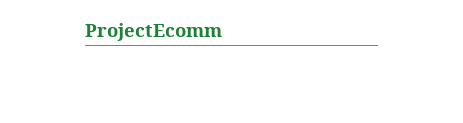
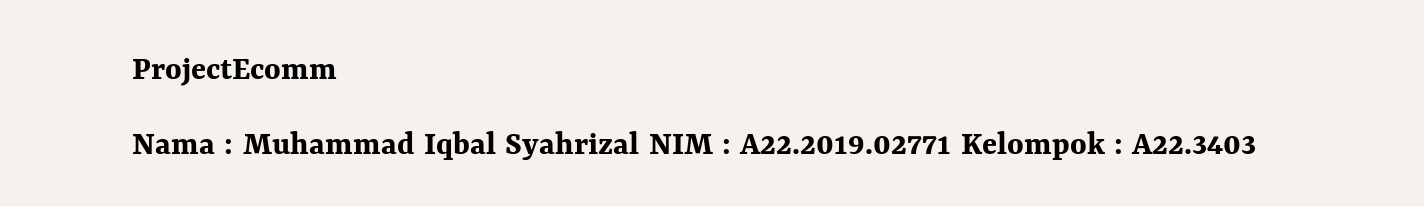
(222, 32) none -> [132,131,1257,160] // Nama : Muhammad Iqbal Syahrizal NIM : A22.2019.02771 Kelompok : A22.3403

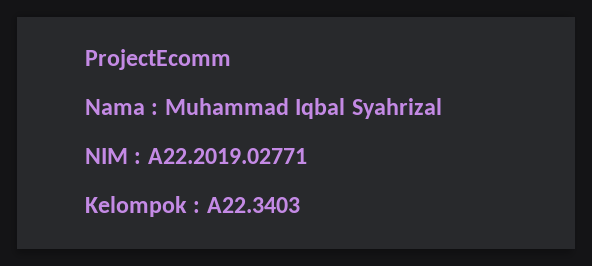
(640, 145) none -> (442, 108) //
(952, 144) none -> (307, 156) //

